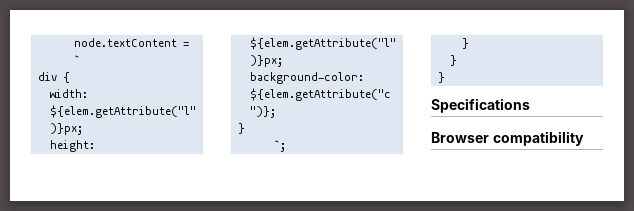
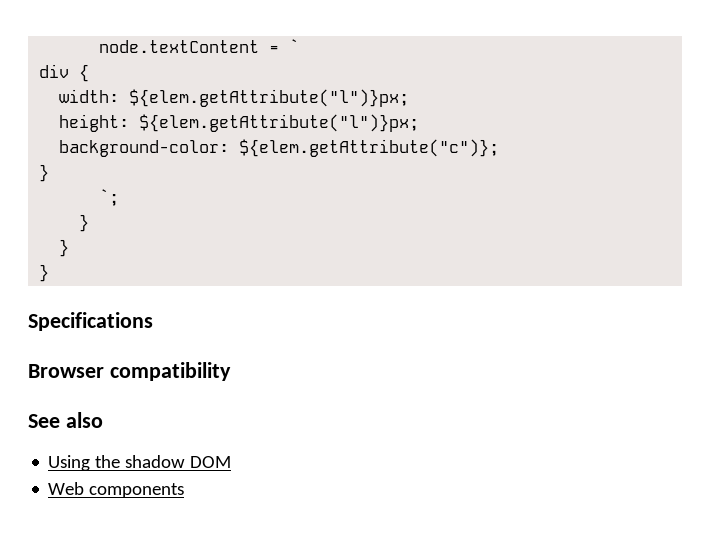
(584, 138) none -> [28,412,103,428] [48,455,232,471] [48,482,185,498] // See also // Using the shadow DOM // Web components

